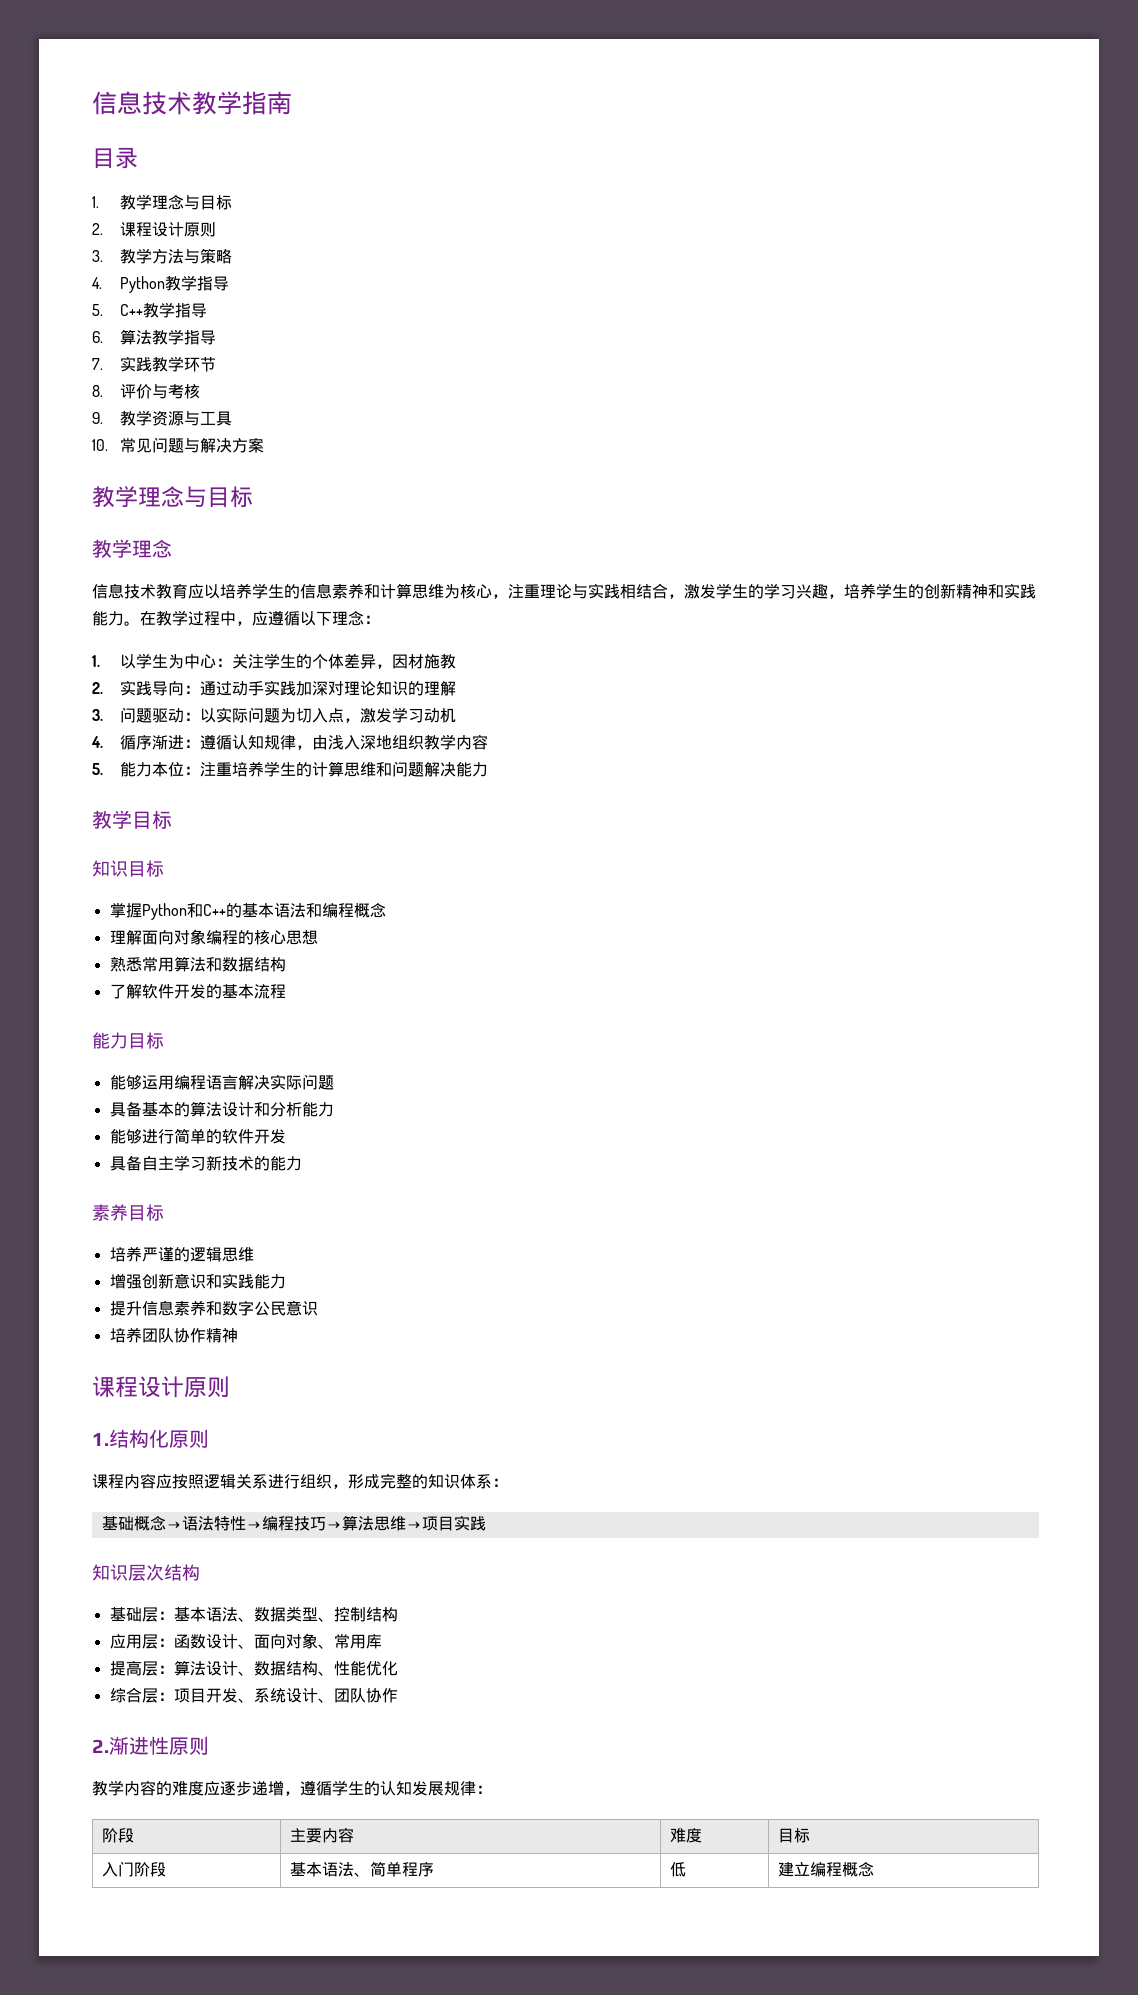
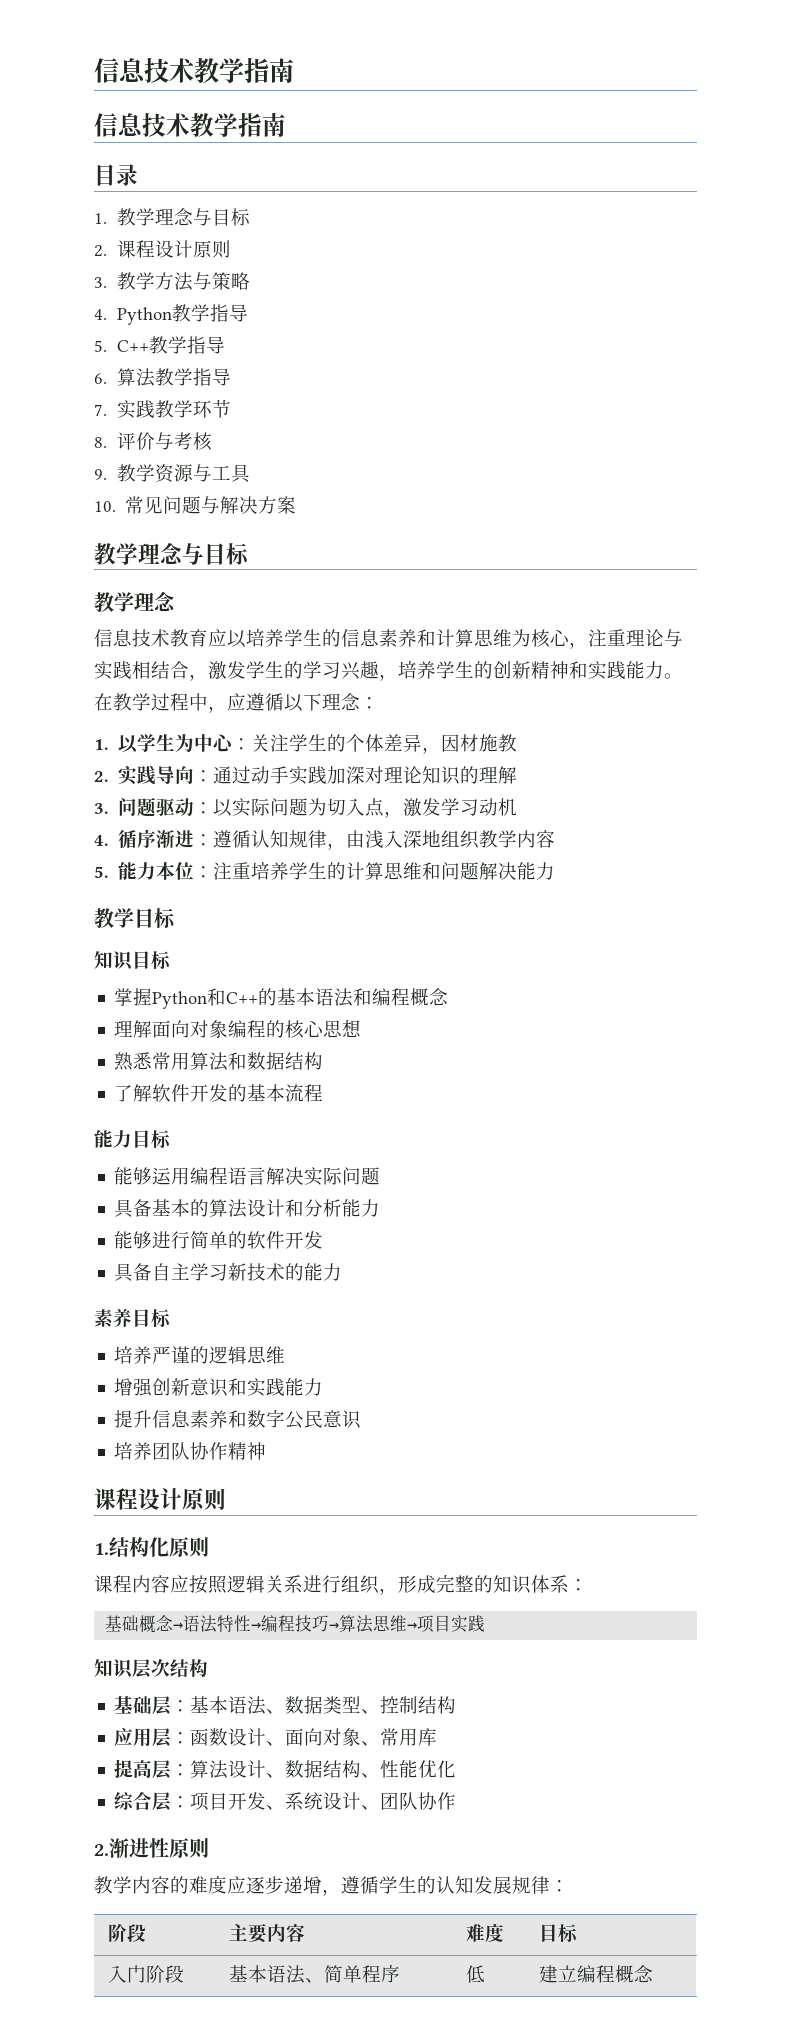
[92,91,292,115] 信息技术教学指南 -> [94,58,294,83] [94,112,286,137] 信息技术教学指南 // 信息技术教学指南

